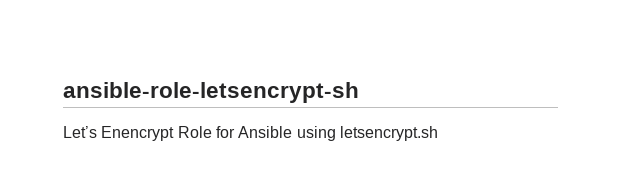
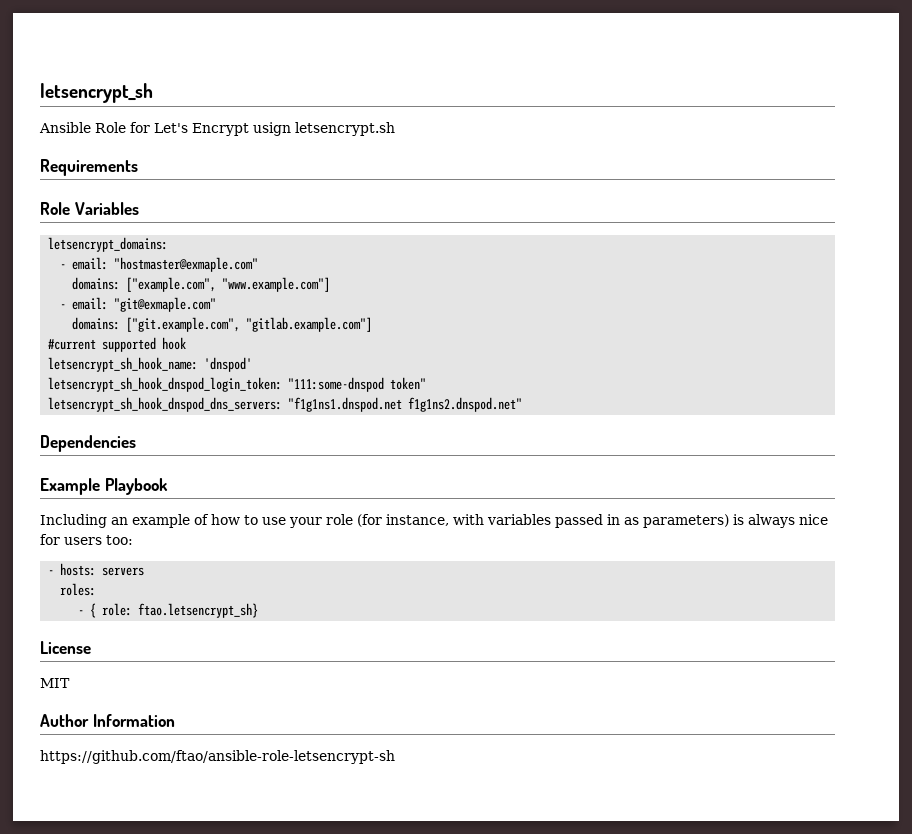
[63,82,359,103] [63,126,438,141] ansible-role-letsencrypt-sh // Let’s Enencrypt Role for Ansible using letsencrypt.sh -> [40,83,153,103] [39,122,395,136] [40,159,138,176] [40,202,139,215] [48,237,169,252] [60,257,259,272] [72,277,331,292] [60,297,217,312] [72,317,373,332] [48,337,187,352] [48,357,253,372] [48,377,427,392] [48,397,523,412] [40,435,136,452] [40,478,168,495] [40,514,828,528] [40,534,133,545] [48,563,145,576] [60,583,97,596] [78,603,259,618] [40,641,91,654] [40,678,70,688] [40,714,175,727] [40,750,395,764] letsencrypt_sh // Ansible Role for Let's Encrypt usign letsencrypt.sh // Requirements // Role Variables // letsencrypt_domains: // - email: "hostmaster@exmaple.com" // domains: ["example.com", "www.example.com"] // - email: "git@exmaple.com" // domains: ["git.example.com", "gitlab.example.com"] // #current supported hook // letsencrypt_sh_hook_name: 'dnspod' // letsencrypt_sh_hook_dnspod_login_token: "111:some-dnspod token" // letsencrypt_sh_hook_dnspod_dns_servers: "f1g1ns1.dnspod.net f1g1ns2.dnspod.net" // Dependencies // Example Playbook // Including an example of how to use your role (for instance, with variables passed in as parameters) is always nice for users too: // - hosts: servers // roles: // - { role: ftao.letsencrypt_sh} // License // MIT // Author Information // https://github.com/ftao/ansible-role-letsencrypt-sh

